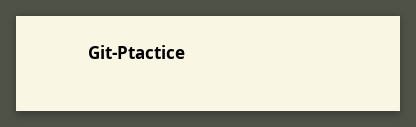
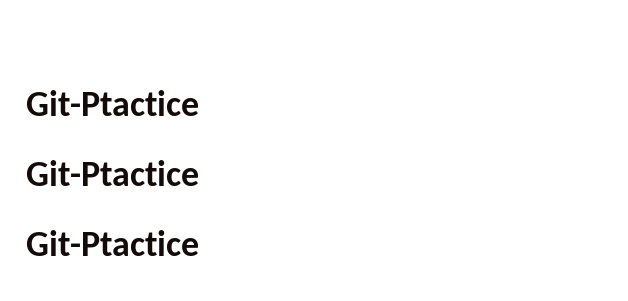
[88,45,185,59] Git-Ptactice -> [26,90,199,116] [26,160,199,186] [26,230,199,256] Git-Ptactice // Git-Ptactice // Git-Ptactice

